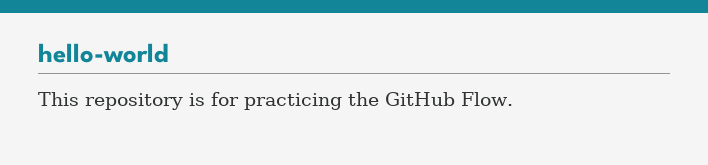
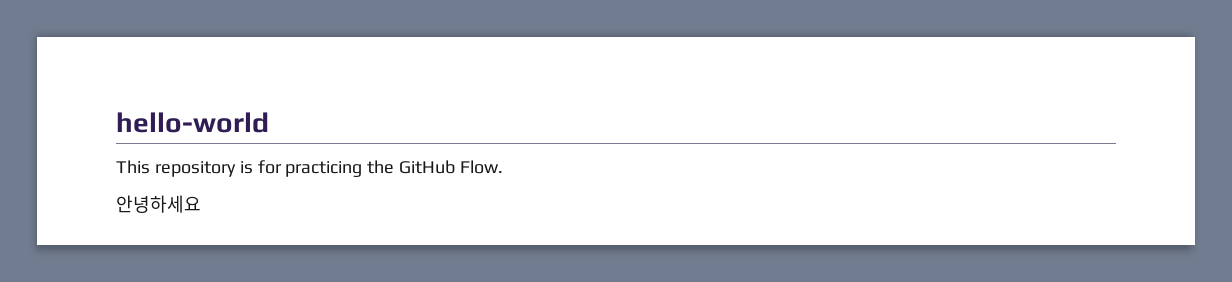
(513, 99) none -> [116,195,201,213] // 안녕하세요

